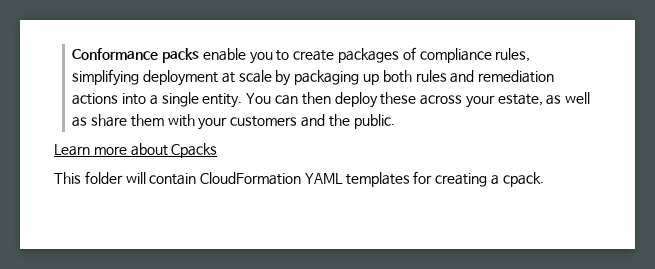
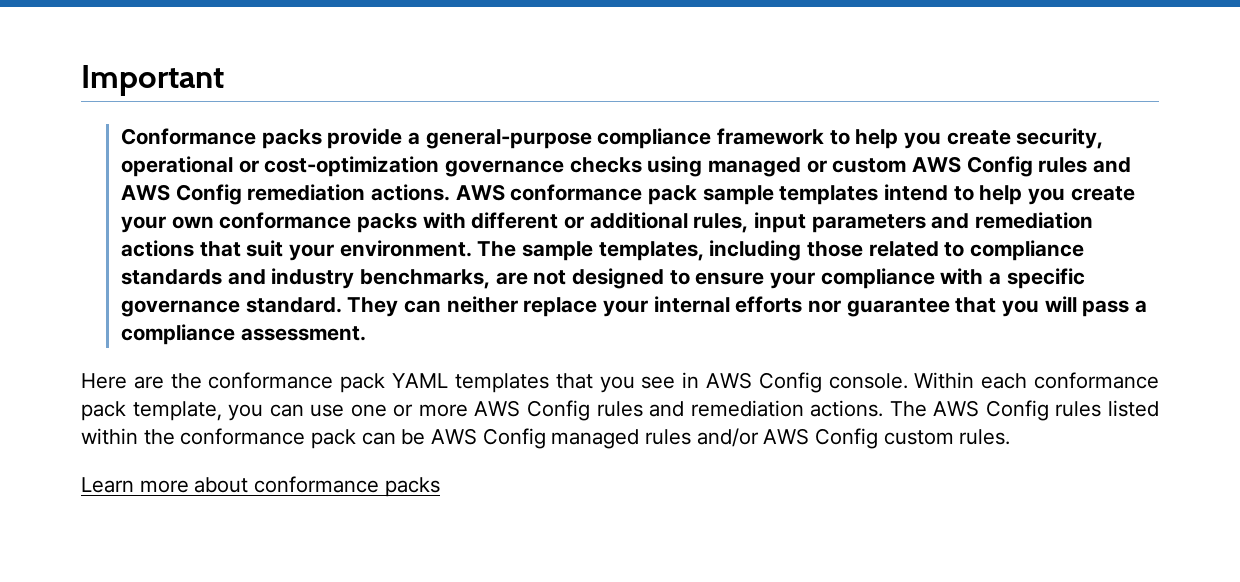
(72, 54) none -> [81,65,224,96] Important //
[202,47,531,64] [72,69,555,86] [72,92,591,108] [72,114,395,130] [54,143,218,158] [54,171,544,187] enable you to create packages of compliance rules, simplifying deployment at scale by packaging up both rules and remediation actions into a single entity. You can then deploy these across your estate, as well as share them with your customers and the public. // Learn more about Cpacks // This folder will contain CloudFormation YAML templates for creating a cpack. -> [327,128,1104,149] [120,156,1132,177] [120,184,1135,205] [120,212,1094,233] [120,240,1085,261] [120,268,1085,289] [120,296,1148,317] [120,324,366,345] [81,372,1159,393] [81,400,1159,421] [81,428,1011,449] [81,476,440,497] provide a general-purpose compliance framework to help you create security, operational or cost-optimization governance checks using managed or custom AWS Config rules and AWS Config remediation actions. AWS conformance pack sample templates intend to help you create your own conformance packs with different or additional rules, input parameters and remediation actions that suit your environment. The sample templates, including those related to compliance standards and industry benchmarks, are not designed to ensure your compliance with a specific governance standard. They can neither replace your internal efforts nor guarantee that you will pass a compliance assessment. // Here are the conformance pack YAML templates that you see in AWS Config console. Within each conformance pack template, you can use one or more AWS Config rules and remediation actions. The AWS Config rules listed within the conformance pack can be AWS Config managed rules and/or AWS Config custom rules. // Learn more about conformance packs

